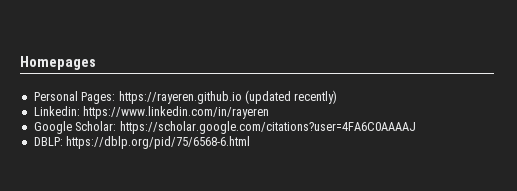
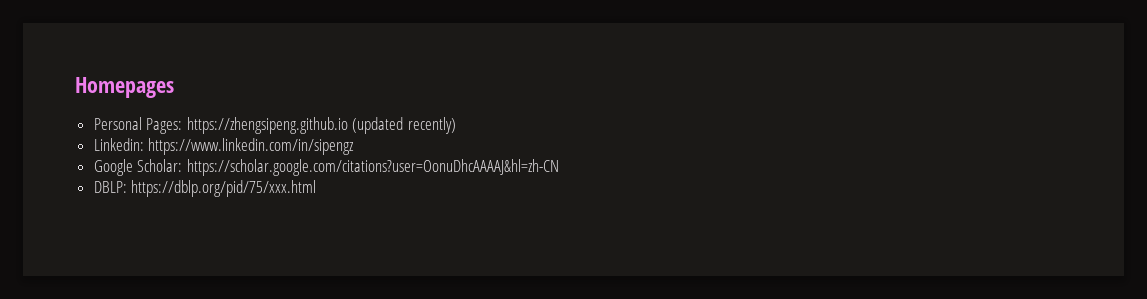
[118,91,242,104] https://rayeren.github.io -> [186,117,348,134] https://zhengsipeng.github.io
[83,106,270,119] https://www.linkedin.com/in/rayeren -> [148,138,355,155] https://www.linkedin.com/in/sipengz
[119,121,416,134] https://scholar.google.com/citations?user=4FA6C0AAAAJ -> [186,159,559,176] https://scholar.google.com/citations?user=OonuDhcAAAAJ&hl=zh-CN
[66,136,251,149] https://dblp.org/pid/75/6568-6.html -> [131,180,317,197] https://dblp.org/pid/75/xxx.html

